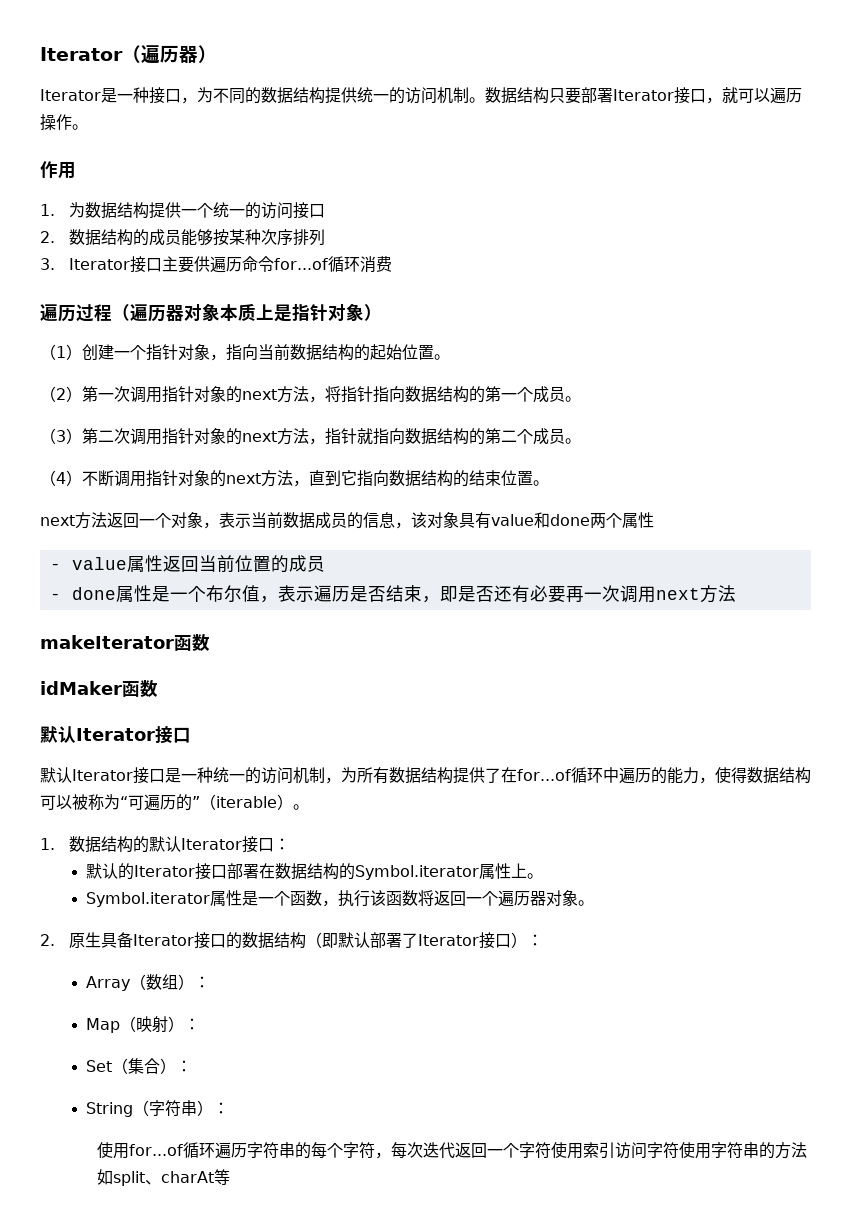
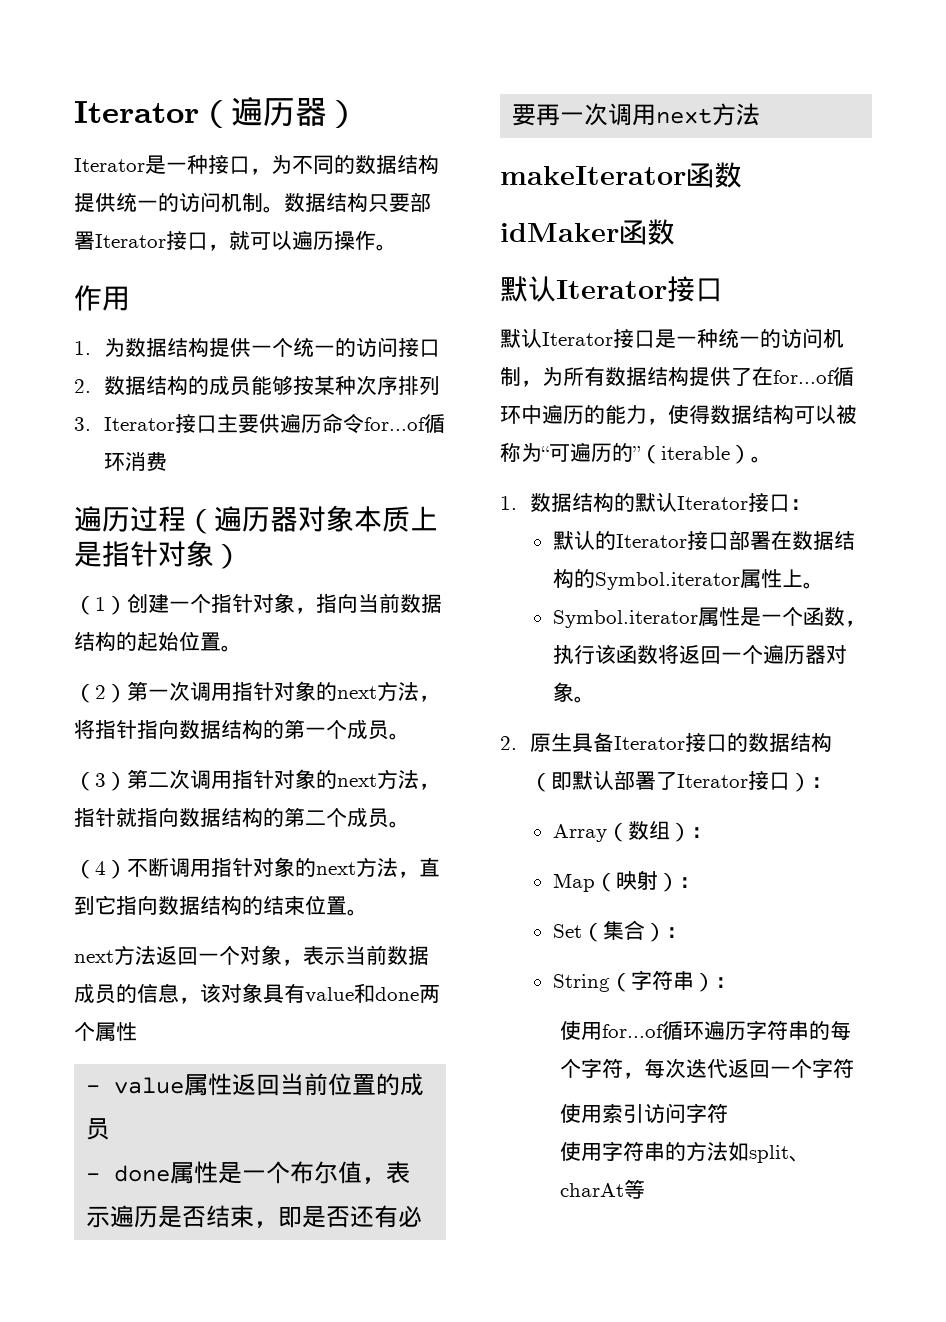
(552, 1150) none -> (855, 1068) //
(680, 1150) none -> (729, 1113) //

